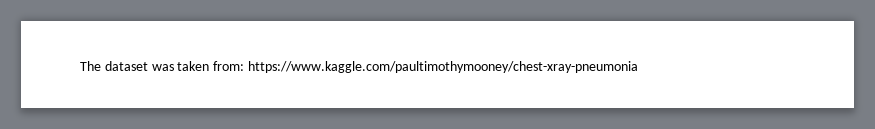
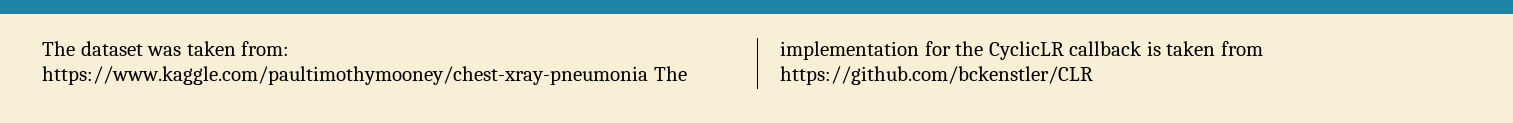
(638, 67) none -> [653,66,687,81] [780,41,1263,60] [780,66,1093,85] The implementation for the CyclicLR callback is taken from https://github.com/bckenstler/CLR

